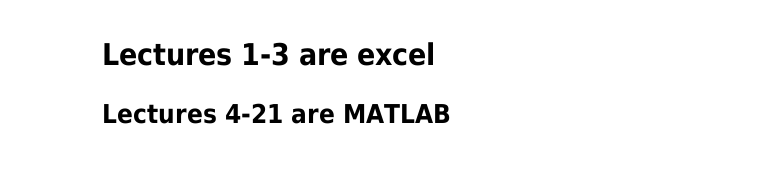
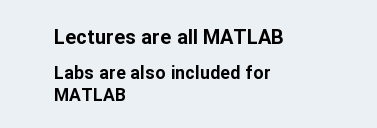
[102,42,435,66] [102,103,335,124] Lectures 1-3 are excel // Lectures 4-21 are -> [54,29,285,44] [54,65,271,79] Lectures are all MATLAB // Labs are also included for

